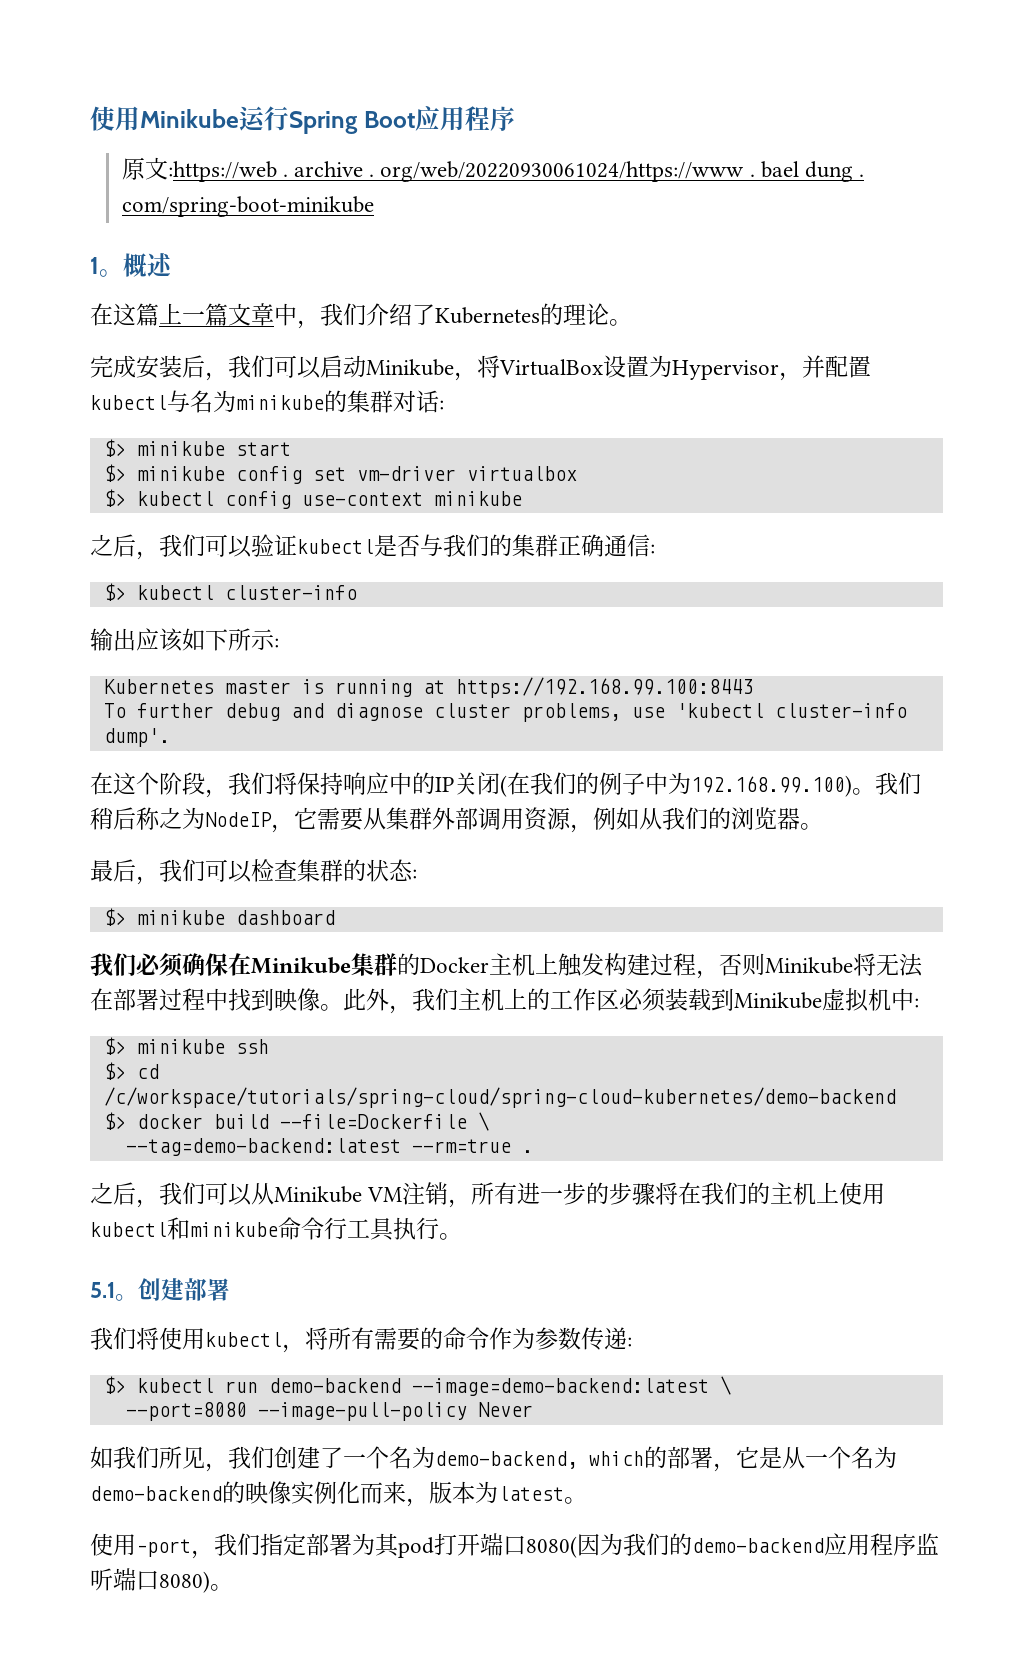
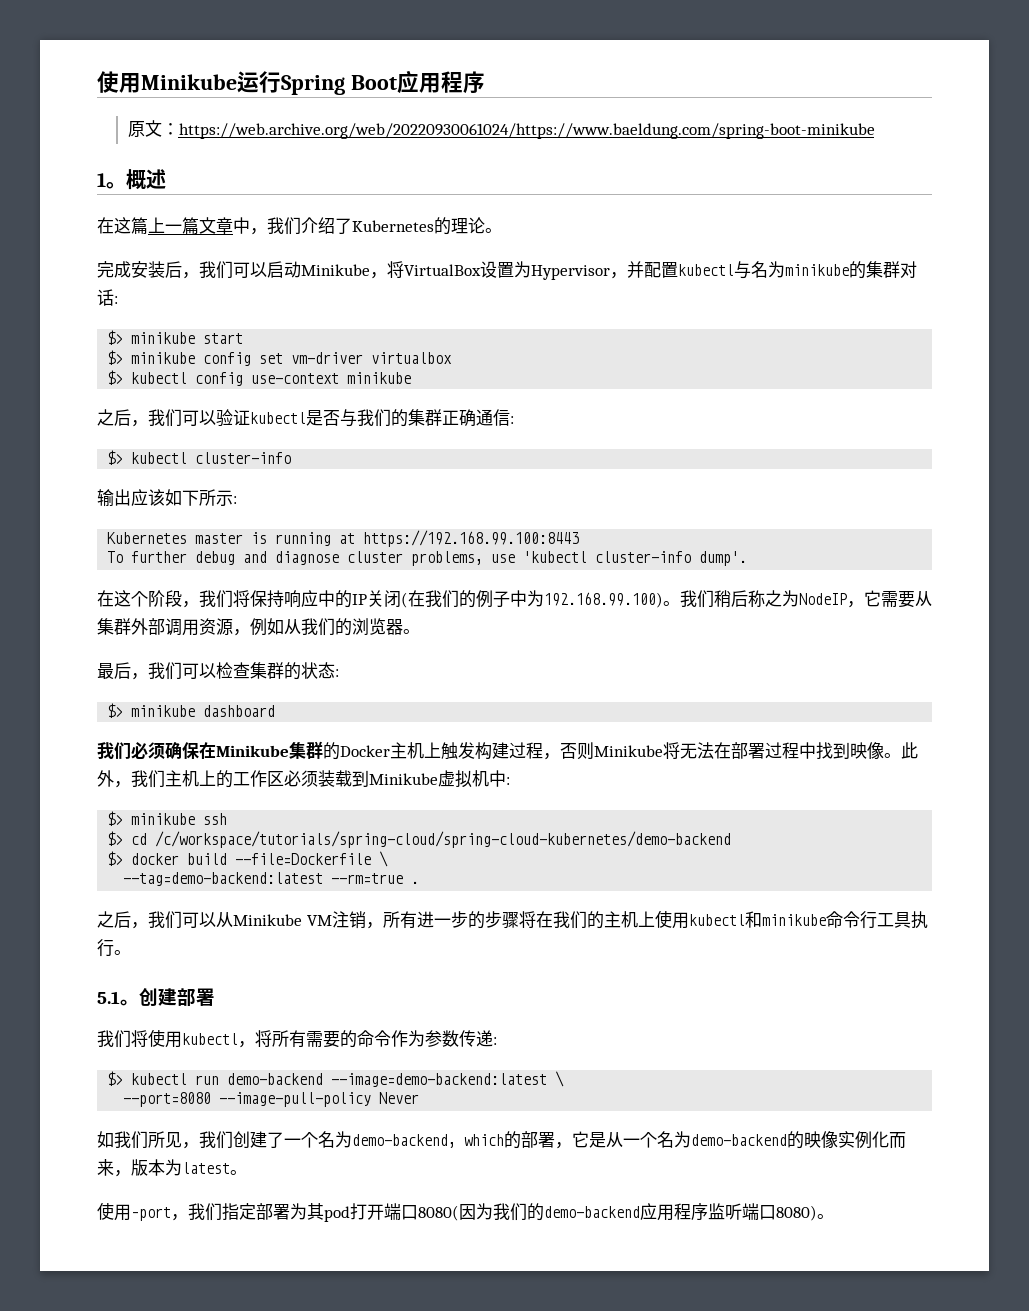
[167,161,865,182] [121,196,374,217] :https://web . archive . org/web/20220930061024/https://www . bael dung . com/spring-boot-minikube -> [161,123,875,139] ：https://web.archive.org/web/20220930061024/https://www.baeldung.com/spring-boot-minikube

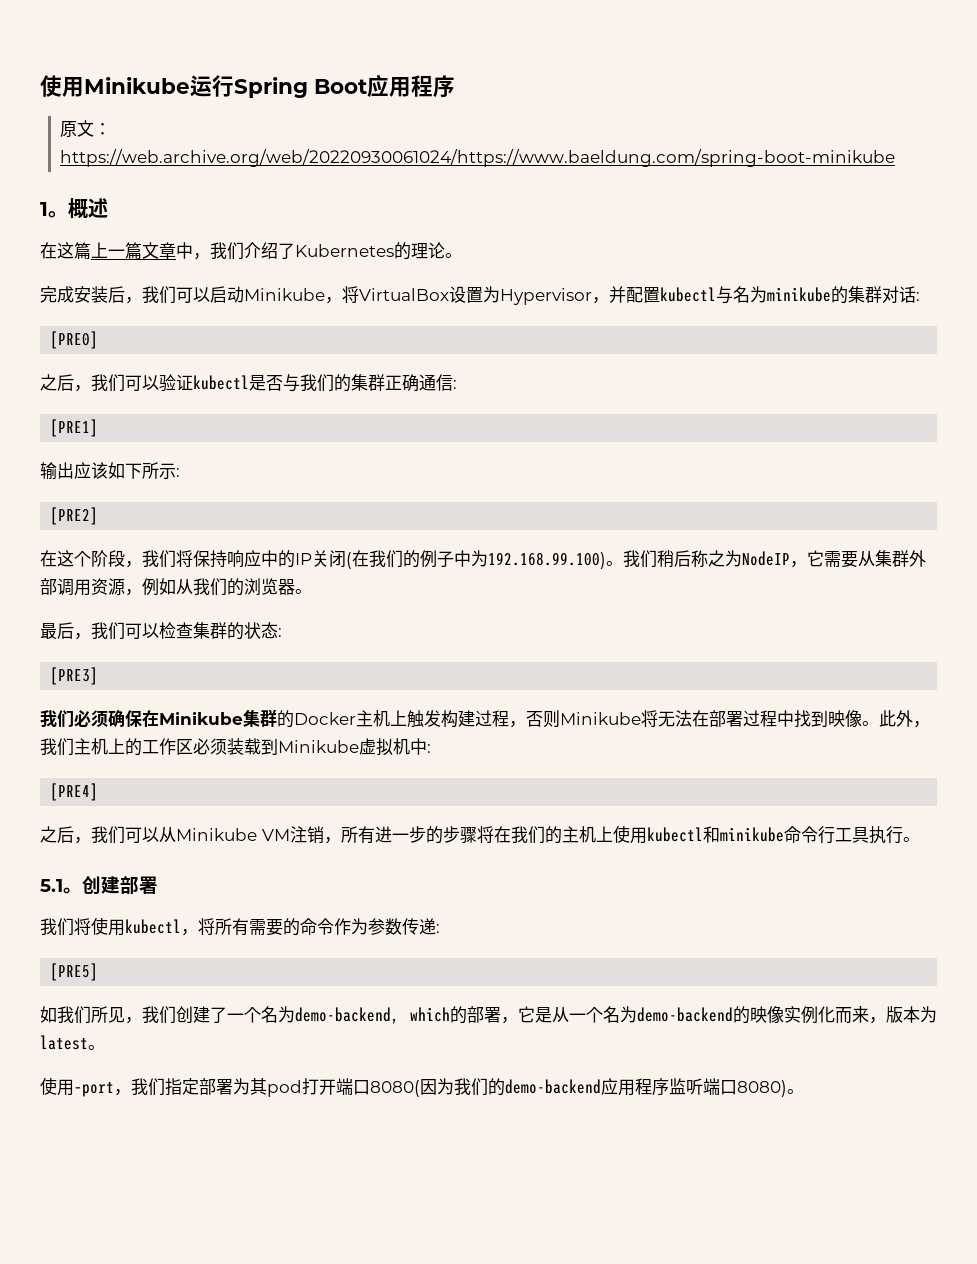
[107,330,244,345] [107,350,453,366] [107,370,412,386] $> minikube start // $> minikube config set vm-driver virtualbox // $> kubectl config use-context minikube -> [50,331,99,349] [PRE0]
[107,450,292,465] $> kubectl cluster-info -> [50,419,99,437] [PRE1]
[107,530,580,547] [107,551,748,566] Kubernetes master is running at https://192.168.99.100:8443 // To further debug and diagnose cluster problems, use 'kubectl cluster-info dump'. -> [50,507,99,525] [PRE2]
[107,703,276,718] $> minikube dashboard -> [50,667,99,685] [PRE3]
[107,811,228,826] [107,831,732,848] [107,851,389,867] [123,872,420,886] $> minikube ssh // $> cd /c/workspace/tutorials/spring-cloud/spring-cloud-kubernetes/demo-backend // $> docker build --file=Dockerfile \ // --tag=demo-backend:latest --rm=true . -> [50,783,99,801] [PRE4]
[107,1071,565,1087] [123,1092,420,1107] $> kubectl run demo-backend --image=demo-backend:latest \ // --port=8080 --image-pull-policy Never -> [50,963,99,981] [PRE5]

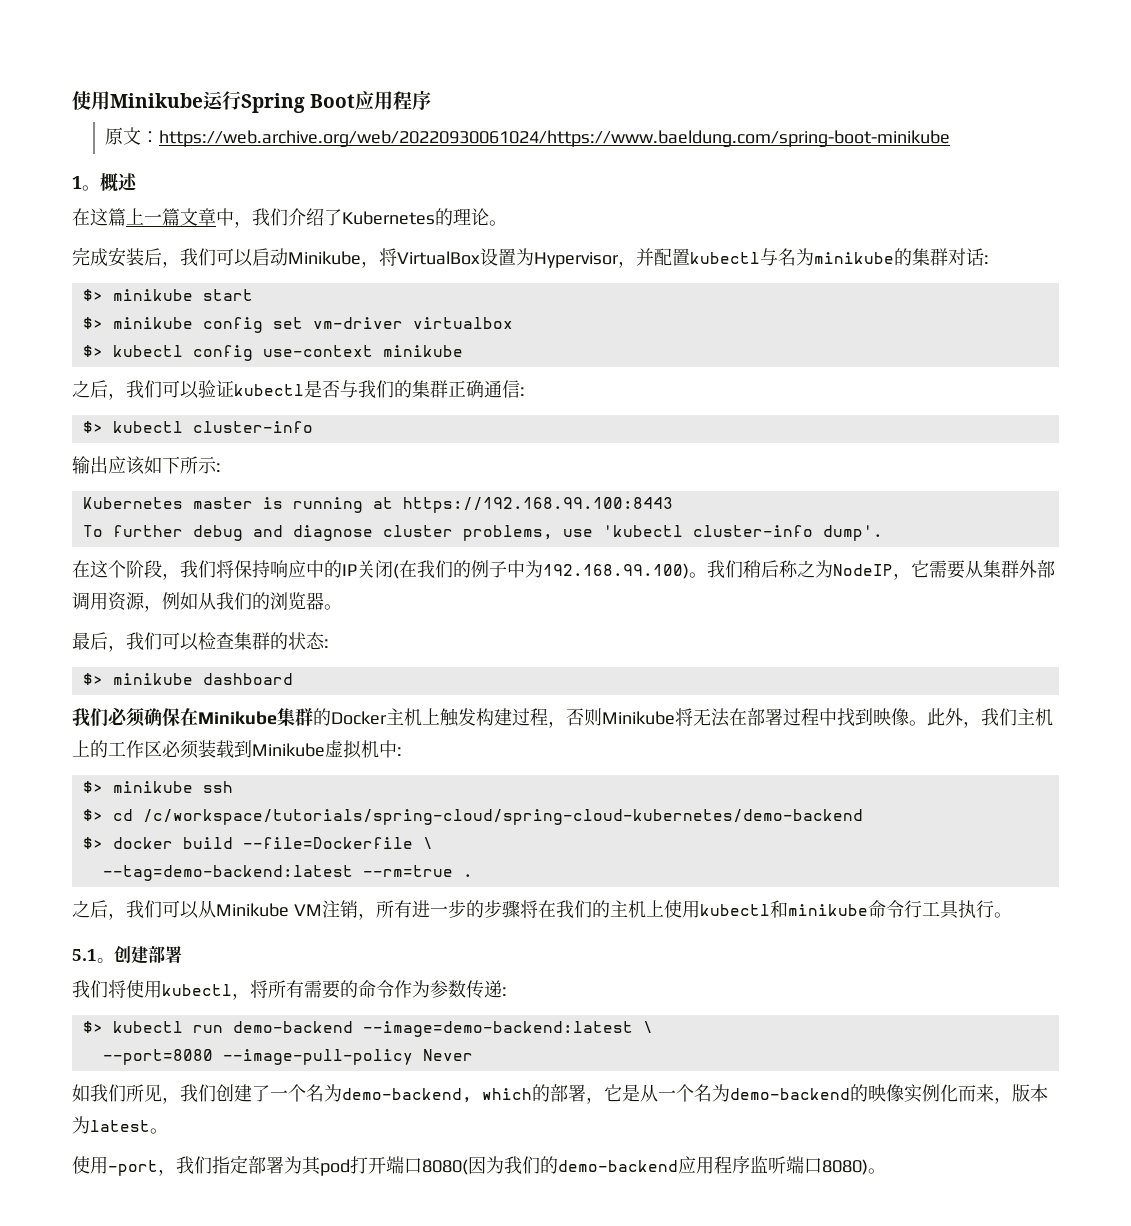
[50,331,99,349] [PRE0] -> [82,289,253,301] [82,317,513,333] [82,345,463,361] $> minikube start // $> minikube config set vm-driver virtualbox // $> kubectl config use-context minikube
[50,419,99,437] [PRE1] -> [82,421,313,433] $> kubectl cluster-info
[50,507,99,525] [PRE2] -> [82,497,673,513] [82,525,883,541] Kubernetes master is running at https://192.168.99.100:8443 // To further debug and diagnose cluster problems, use 'kubectl cluster-info dump'.
[50,667,99,685] [PRE3] -> [82,673,293,685] $> minikube dashboard
[50,783,99,801] [PRE4] -> [82,781,233,793] [82,809,863,825] [82,837,433,849] [102,865,473,881] $> minikube ssh // $> cd /c/workspace/tutorials/spring-cloud/spring-cloud-kubernetes/demo-backend // $> docker build --file=Dockerfile \ // --tag=demo-backend:latest --rm=true .
[50,963,99,981] [PRE5] -> [82,1021,653,1037] [102,1049,473,1065] $> kubectl run demo-backend --image=demo-backend:latest \ // --port=8080 --image-pull-policy Never

